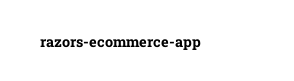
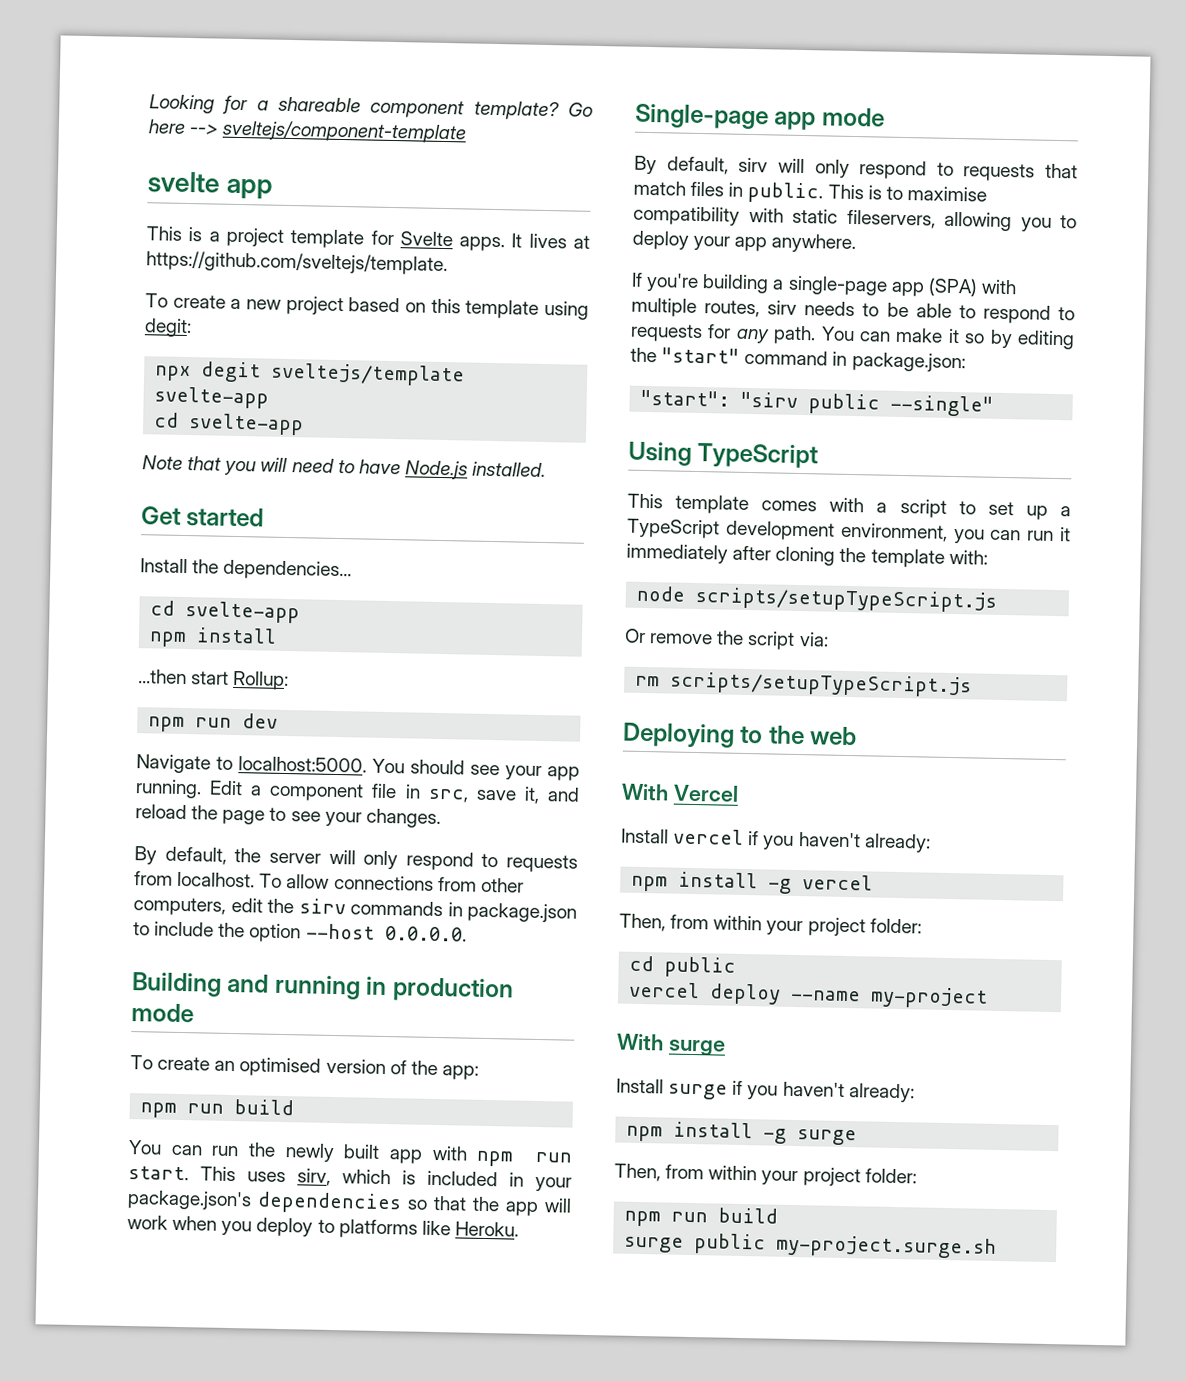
[40,39,201,50] razors-ecommerce-app -> [149,94,593,121] [148,119,468,144] [147,171,274,200] [146,226,590,252] [146,250,448,276] [145,293,589,320] [144,318,192,338] [154,361,466,387] [154,386,270,409] [154,412,305,436] [142,455,547,480] [141,506,265,528] [140,558,353,581] [150,600,301,624] [149,627,278,648] [138,669,290,691] [148,713,279,733] [136,754,580,781] [135,779,580,804] [135,804,441,829] [134,846,578,873] [134,871,524,893] [133,897,577,923] [133,921,467,943] [131,972,514,1003] [131,1003,194,1023] [130,1055,479,1080] [140,1099,295,1118] [128,1140,572,1167] [128,1166,572,1192] [127,1190,572,1217] [127,1215,519,1239] [635,103,885,131] [634,155,1078,182] [633,180,987,204] [633,205,1077,232] [632,230,857,254] [631,272,1017,297] [631,297,1075,324] [630,323,1075,350] [630,347,966,373] [640,389,995,417] [628,441,819,469] [627,493,1071,520] [627,518,1071,544] [626,543,988,568] [636,585,998,613] [624,628,829,650] [635,671,973,698] [622,722,858,748] [621,783,739,802] [621,828,931,853] [631,871,874,894] [619,913,922,937] [629,955,737,978] [629,981,989,1009] [616,1033,726,1057] [616,1078,915,1103] [626,1121,858,1146] [614,1163,917,1187] [624,1207,779,1227] [624,1233,998,1260] Looking for a shareable component template? Go here --> sveltejs/component-template // svelte app // This is a project template for Svelte apps. It lives at https://github.com/sveltejs/template. // To create a new project based on this template using degit: // npx degit sveltejs/template svelte-app // cd svelte-app // Note that you will need to have Node.js installed. // Get started // Install the dependencies... // cd svelte-app // npm install // ...then start Rollup: // npm run dev // Navigate to localhost:5000. You should see your app running. Edit a component file in src, save it, and reload the page to see your changes. // By default, the server will only respond to requests from localhost. To allow connections from other computers, edit the sirv commands in package.json to include the option --host 0.0.0.0. // Building and running in production mode // To create an optimised version of the app: // npm run build // You can run the newly built app with npm run start. This uses sirv, which is included in your package.json's dependencies so that the app will work when you deploy to platforms like Heroku. // Single-page app mode // By default, sirv will only respond to requests that match files in public. This is to maximise compatibility with static fileservers, allowing you to deploy your app anywhere. // If you're building a single-page app (SPA) with multiple routes, sirv needs to be able to respond to requests for any path. You can make it so by editing the "start" command in package.json: // "start": "sirv public --single" // Using TypeScript // This template comes with a script to set up a TypeScript development environment, you can run it immediately after cloning the template with: // node scripts/setupTypeScript.js // Or remove the script via: // rm scripts/setupTypeScript.js // Deploying to the web // With Vercel // Install vercel if you haven't already: // npm install -g vercel // Then, from within your project folder: // cd public // vercel deploy --name my-project // With surge // Install surge if you haven't already: // npm install -g surge // Then, from within your project folder: // npm run build // surge public my-project.surge.sh

